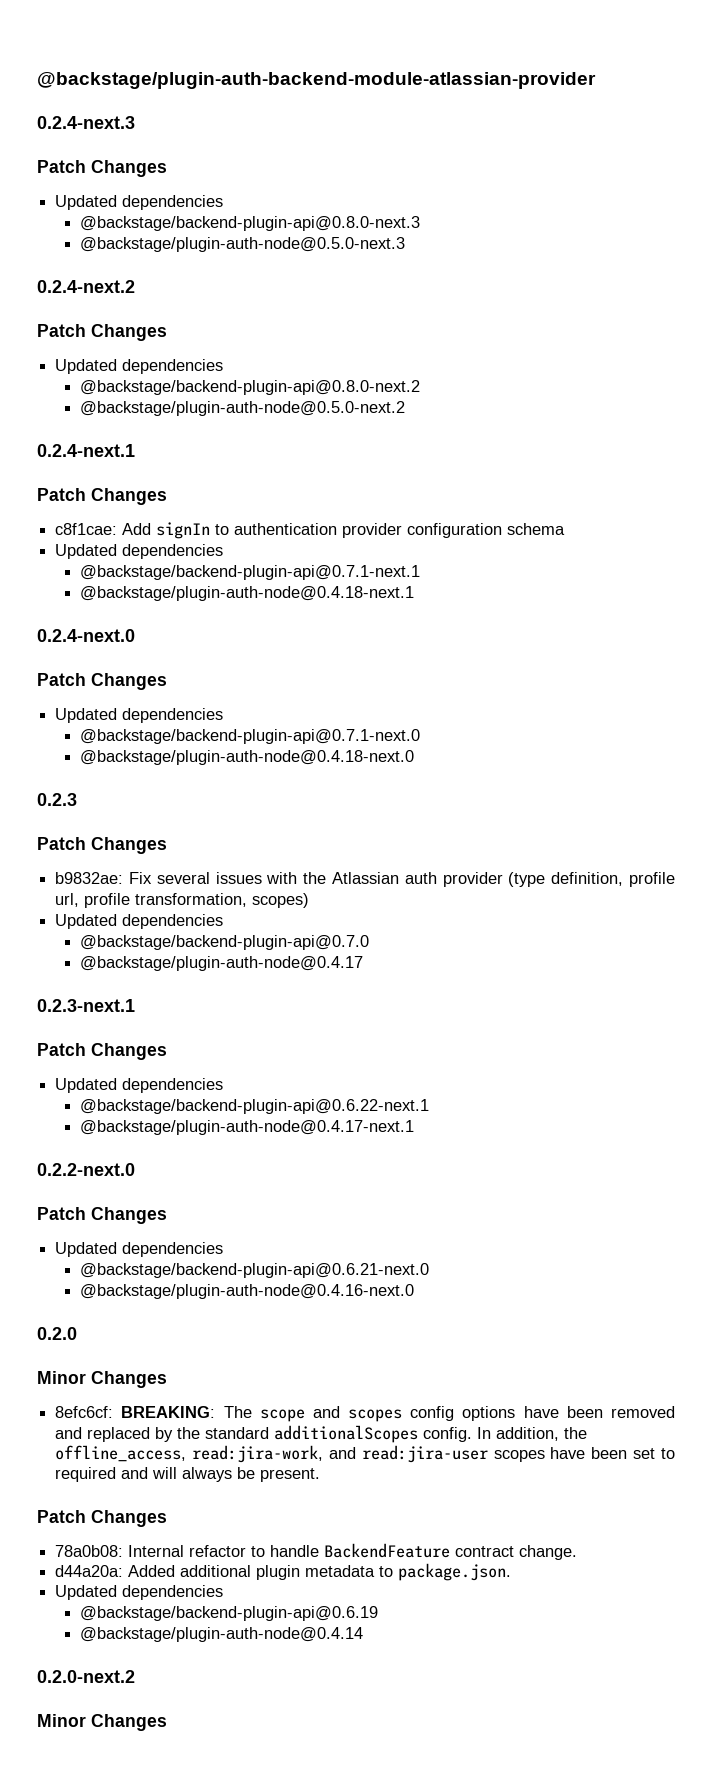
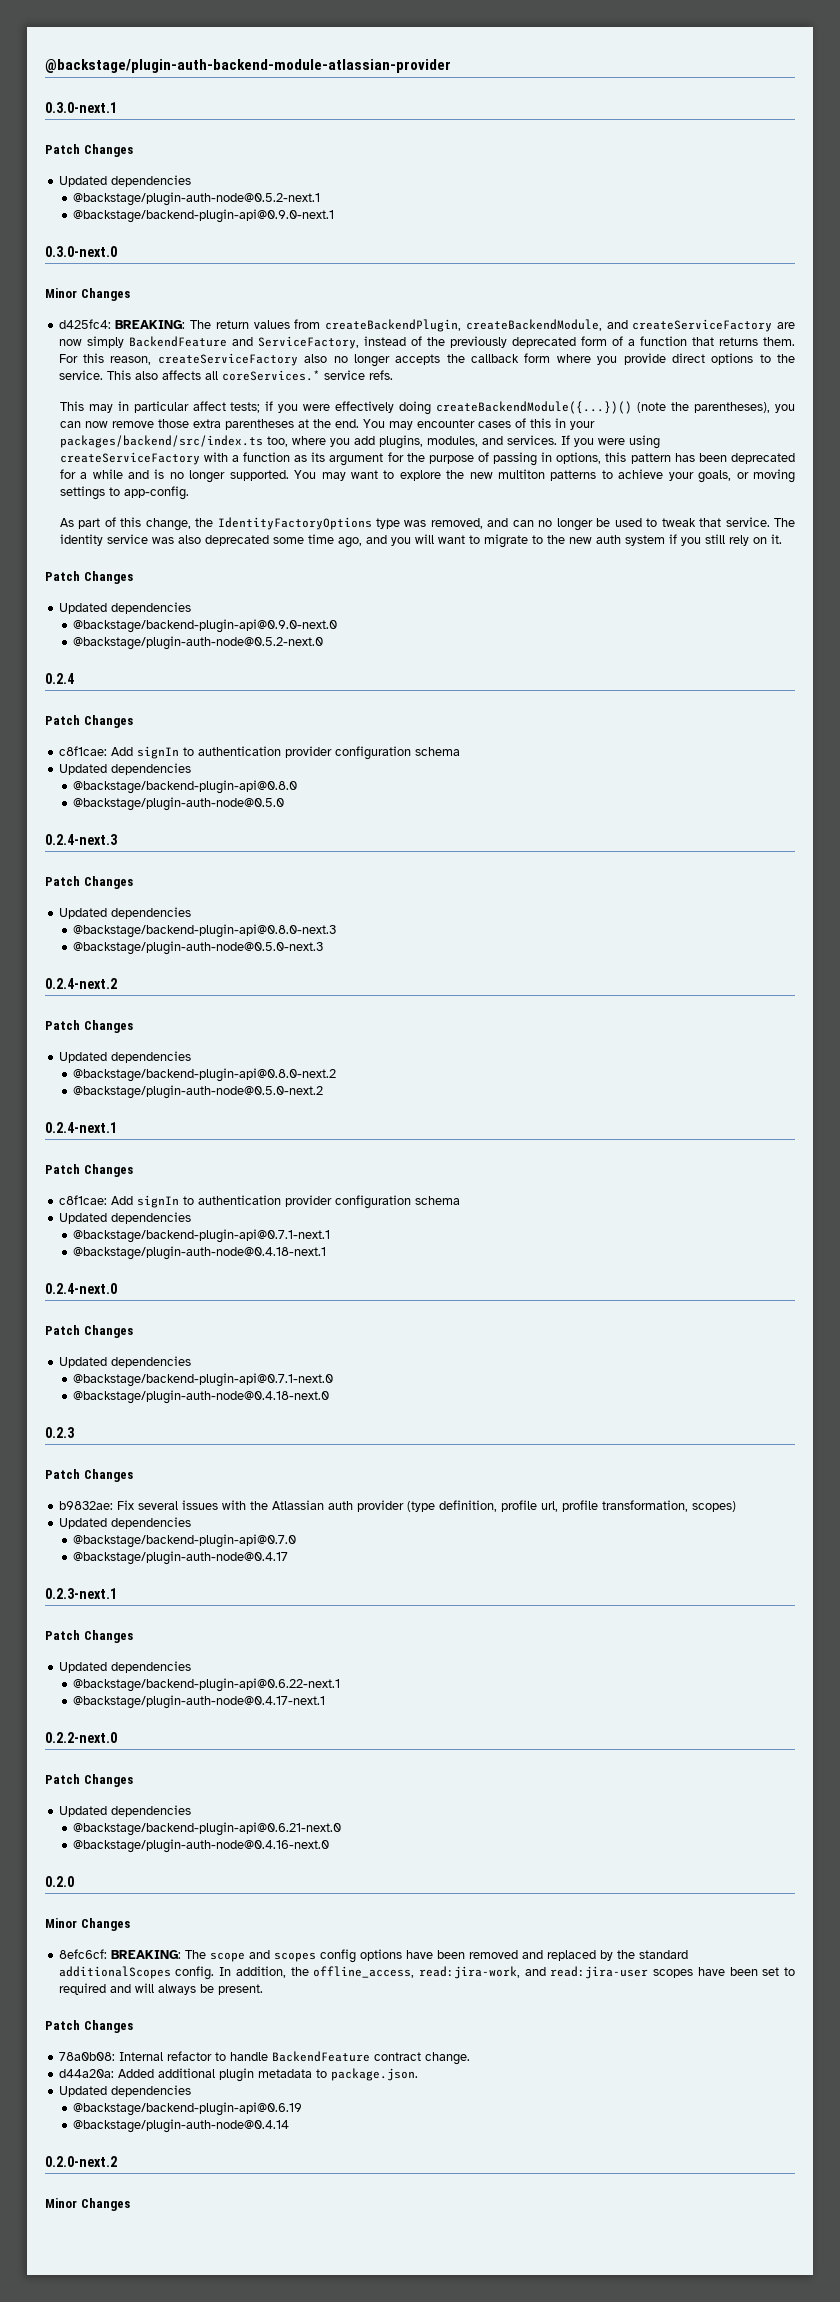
(596, 80) none -> [45,102,117,113] [45,144,133,157] [58,175,191,187] [73,192,321,206] [73,209,335,223] [45,246,117,257] [45,288,130,301] [58,319,796,332] [58,336,795,349] [58,353,795,367] [58,370,393,381] [59,401,795,415] [59,418,595,430] [59,435,660,449] [59,452,796,466] [59,469,795,483] [59,486,189,500] [59,517,796,531] [59,534,782,548] [45,571,133,584] [58,602,191,614] [73,619,338,633] [73,636,324,650] [45,673,74,684] [45,715,133,728] [58,746,460,760] [58,763,191,775] [73,780,298,794] [73,797,285,811] // 0.3.0-next.1 // Patch Changes // Updated dependencies // @backstage/plugin-auth-node@0.5.2-next.1 // @backstage/backend-plugin-api@0.9.0-next.1 // 0.3.0-next.0 // Minor Changes // d425fc4: BREAKING: The return values from createBackendPlugin, createBackendModule, and createServiceFactory are now simply BackendFeature and ServiceFactory, instead of the previously deprecated form of a function that returns them. For this reason, createServiceFactory also no longer accepts the callback form where you provide direct options to the service. This also affects all coreServices.* service refs. // This may in particular affect tests; if you were effectively doing createBackendModule({...})() (note the parentheses), you can now remove those extra parentheses at the end. You may encounter cases of this in your packages/backend/src/index.ts too, where you add plugins, modules, and services. If you were using createServiceFactory with a function as its argument for the purpose of passing in options, this pattern has been deprecated for a while and is no longer supported. You may want to explore the new multiton patterns to achieve your goals, or moving settings to app-config. // As part of this change, the IdentityFactoryOptions type was removed, and can no longer be used to tweak that service. The identity service was also deprecated some time ago, and you will want to migrate to the new auth system if you still rely on it. // Patch Changes // Updated dependencies // @backstage/backend-plugin-api@0.9.0-next.0 // @backstage/plugin-auth-node@0.5.2-next.0 // 0.2.4 // Patch Changes // c8f1cae: Add signIn to authentication provider configuration schema // Updated dependencies // @backstage/backend-plugin-api@0.8.0 // @backstage/plugin-auth-node@0.5.0

